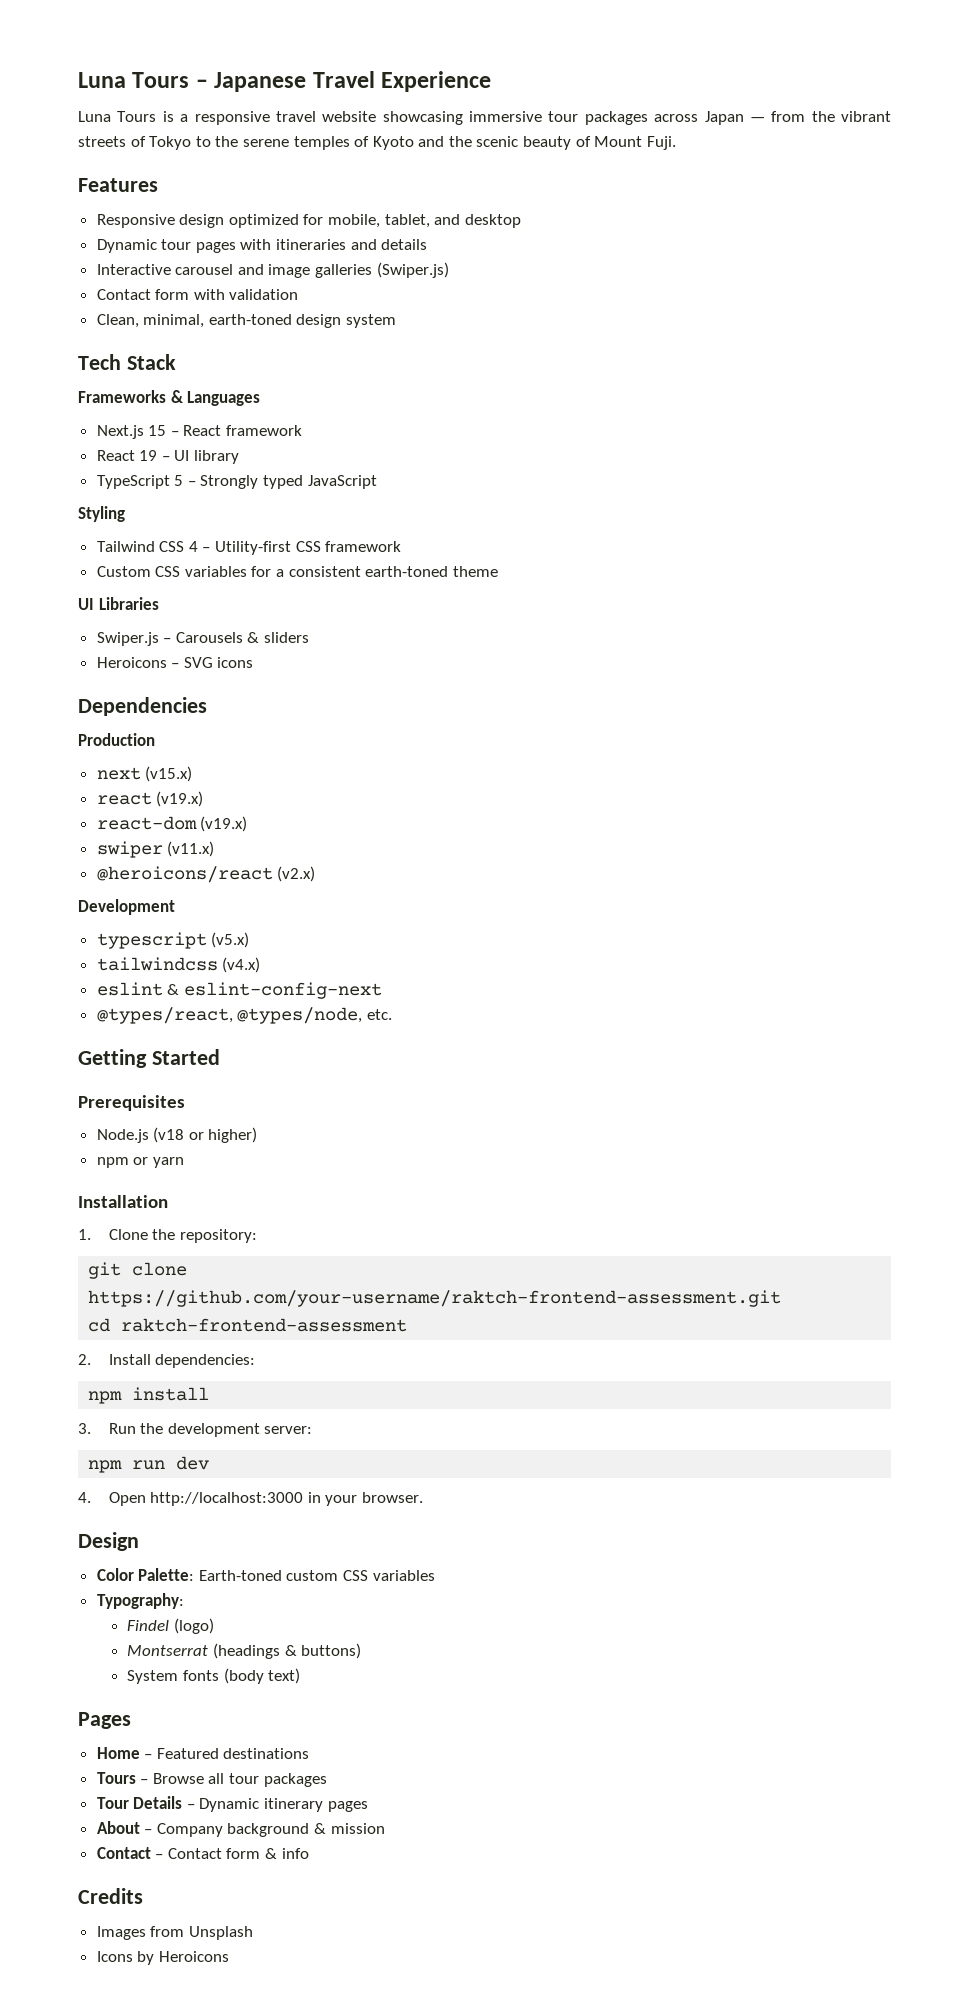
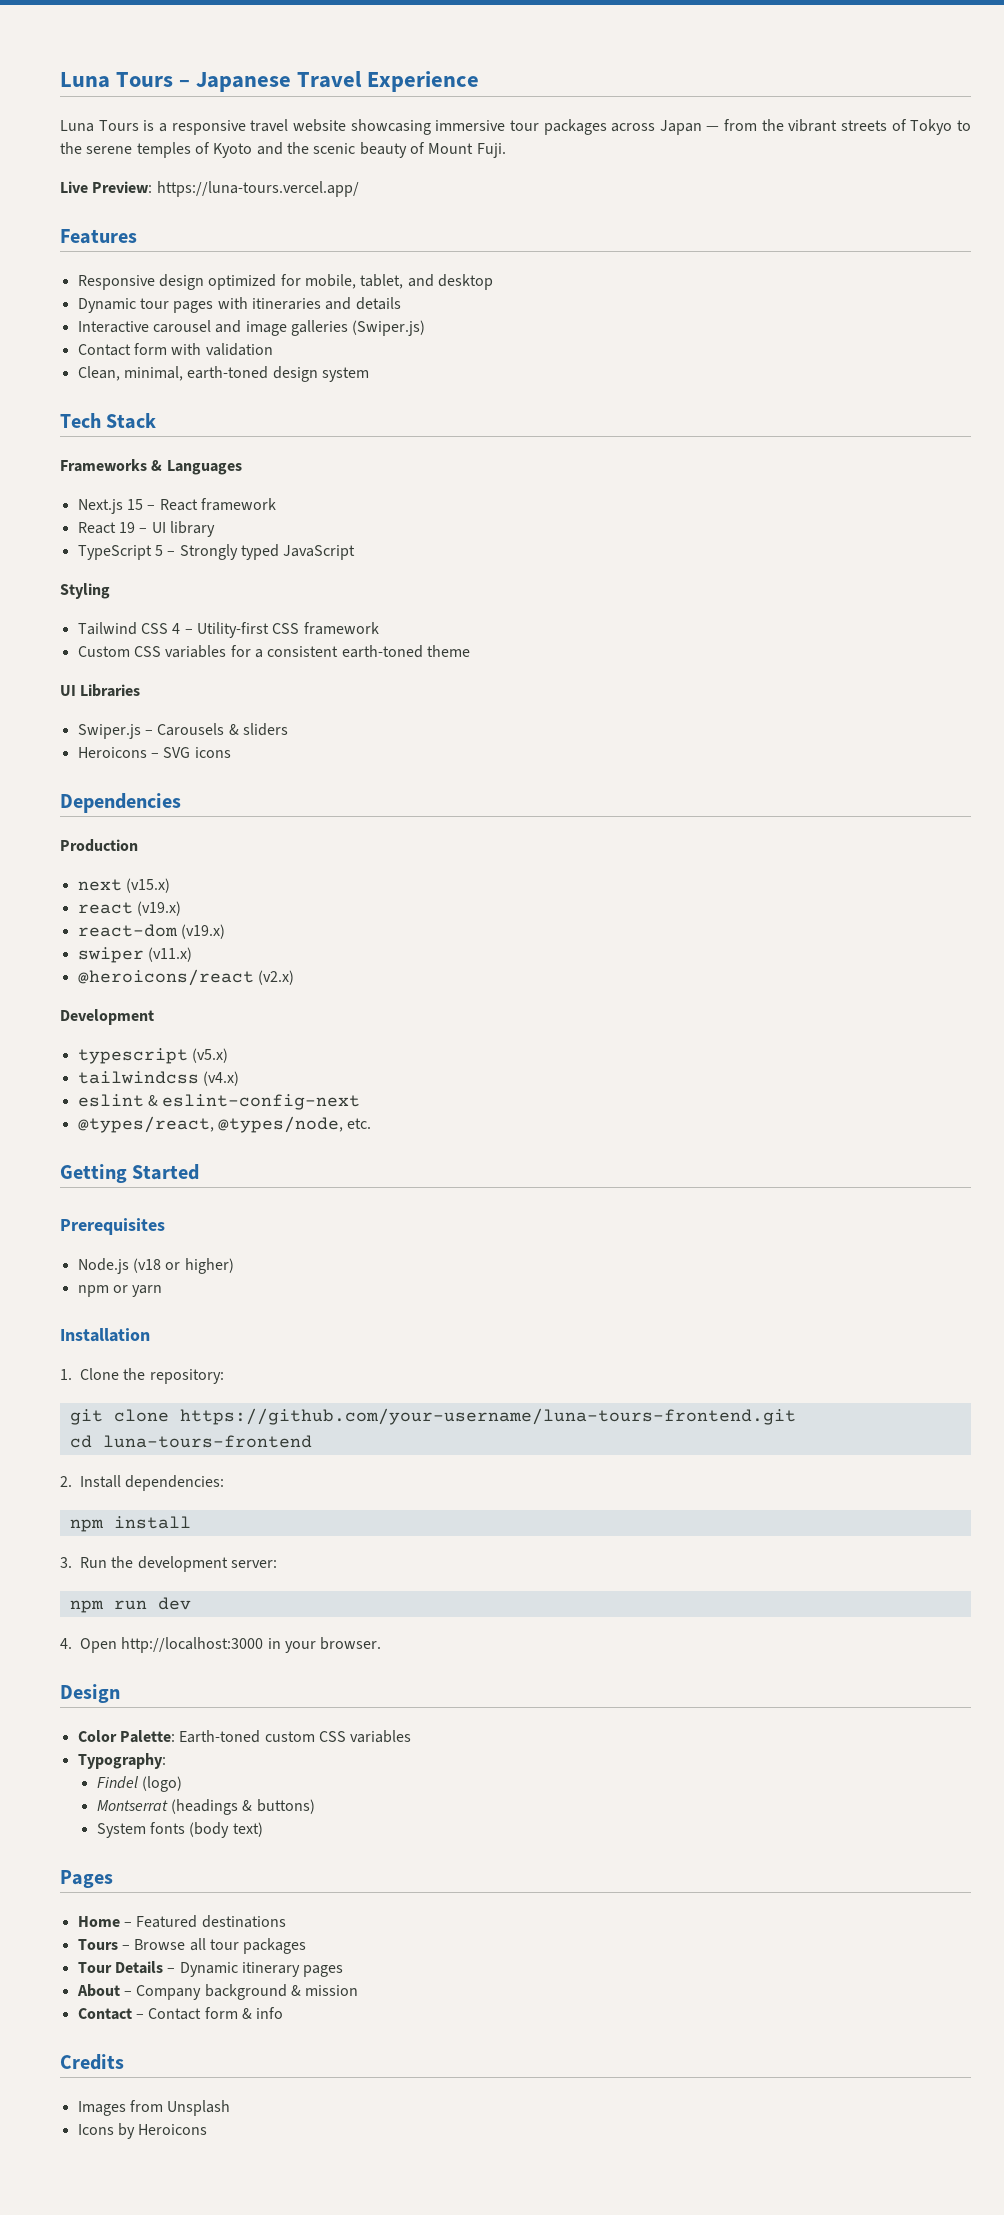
(676, 143) none -> [60,181,359,197] // Live Preview: https://luna-tours.vercel.app/
[88,1290,782,1307] https://github.com/your-username/raktch-frontend-assessment.git -> [179,1408,796,1425] https://github.com/your-username/luna-tours-frontend.git
[121,1318,408,1332] raktch-frontend-assessment -> [102,1435,312,1448] luna-tours-frontend

